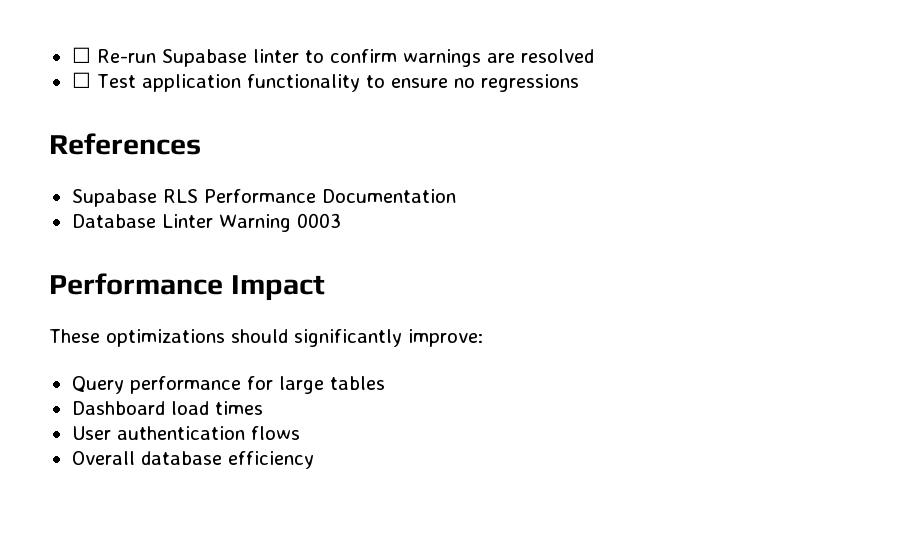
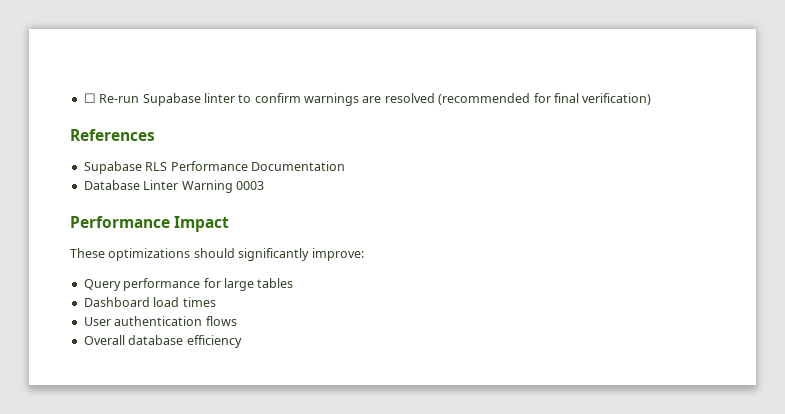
[71,72,579,92] // ☐ Test application functionality to ensure no regressions -> [438,93,652,105] (recommended for final verification)

